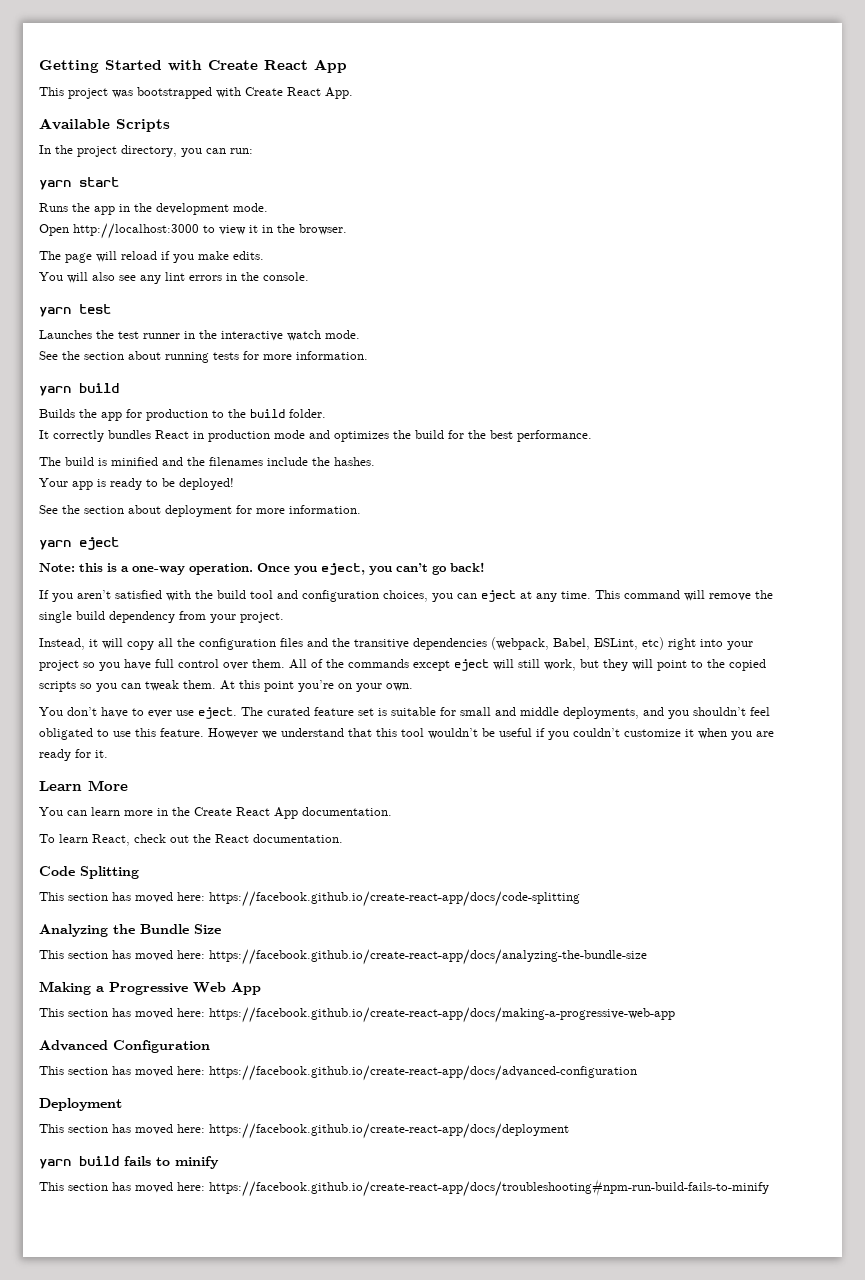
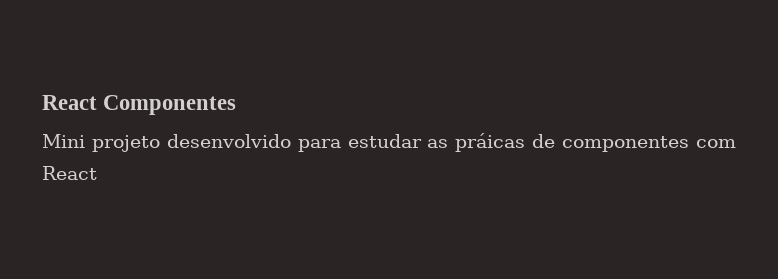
[39,59,347,73] [39,87,353,99] [39,118,170,132] [39,145,253,157] [39,177,119,190] [39,203,268,215] [39,223,347,239] [39,251,264,263] [39,272,309,284] [39,304,111,317] [39,330,360,341] [39,351,368,363] [39,383,119,396] [39,409,326,421] [39,430,592,442] [39,457,375,466] [39,478,234,490] [39,505,361,517] [39,537,119,550] [39,562,485,575] [39,590,773,602] [39,611,284,623] [39,637,753,650] [39,659,766,671] [39,680,413,692] [39,707,770,719] [39,728,774,740] [39,749,108,761] [39,780,128,791] [39,807,392,819] [39,834,343,846] [39,866,139,879] [39,891,580,907] [39,924,221,937] [39,949,647,965] [39,981,261,995] [39,1007,675,1023] [39,1040,210,1053] [39,1065,637,1081] [39,1098,122,1111] [39,1123,569,1139] [39,1156,219,1169] [39,1179,769,1197] Getting Started with Create React App // This project was bootstrapped with Create React App. // Available Scripts // In the project directory, you can run: // yarn start // Runs the app in the development mode. // Open http://localhost:3000 to view it in the browser. // The page will reload if you make edits. // You will also see any lint errors in the console. // yarn test // Launches the test runner in the interactive watch mode. // See the section about running tests for more information. // yarn build // Builds the app for production to the build folder. // It correctly bundles React in production mode and optimizes the build for the best performance. // The build is minified and the filenames include the hashes. // Your app is ready to be deployed! // See the section about deployment for more information. // yarn eject // Note: this is a one-way operation. Once you eject, you can’t go back! // If you aren’t satisfied with the build tool and configuration choices, you can eject at any time. This command will remove the single build dependency from your project. // Instead, it will copy all the configuration files and the transitive dependencies (webpack, Babel, ESLint, etc) right into your project so you have full control over them. All of the commands except eject will still work, but they will point to the copied scripts so you can tweak them. At this point you’re on your own. // You don’t have to ever use eject. The curated feature set is suitable for small and middle deployments, and you shouldn’t feel obligated to use this feature. However we understand that this tool wouldn’t be useful if you couldn’t customize it when you are ready for it. // Learn More // You can learn more in the Create React App documentation. // To learn React, check out the React documentation. // Code Splitting // This section has moved here: https://facebook.github.io/create-react-app/docs/code-splitting // Analyzing the Bundle Size // This section has moved here: https://facebook.github.io/create-react-app/docs/analyzing-the-bundle-size // Making a Progressive Web App // This section has moved here: https://facebook.github.io/create-react-app/docs/making-a-progressive-web-app // Advanced Configuration // This section has moved here: https://facebook.github.io/create-react-app/docs/advanced-configuration // Deployment // This section has moved here: https://facebook.github.io/create-react-app/docs/deployment // yarn build fails to minify // This section has moved here: https://facebook.github.io/create-react-app/docs/troubleshooting#npm-run-build-fails-to-minify -> [42,95,237,115] [42,133,737,152] [42,166,97,180] React Componentes // Mini projeto desenvolvido para estudar as práicas de componentes com React

